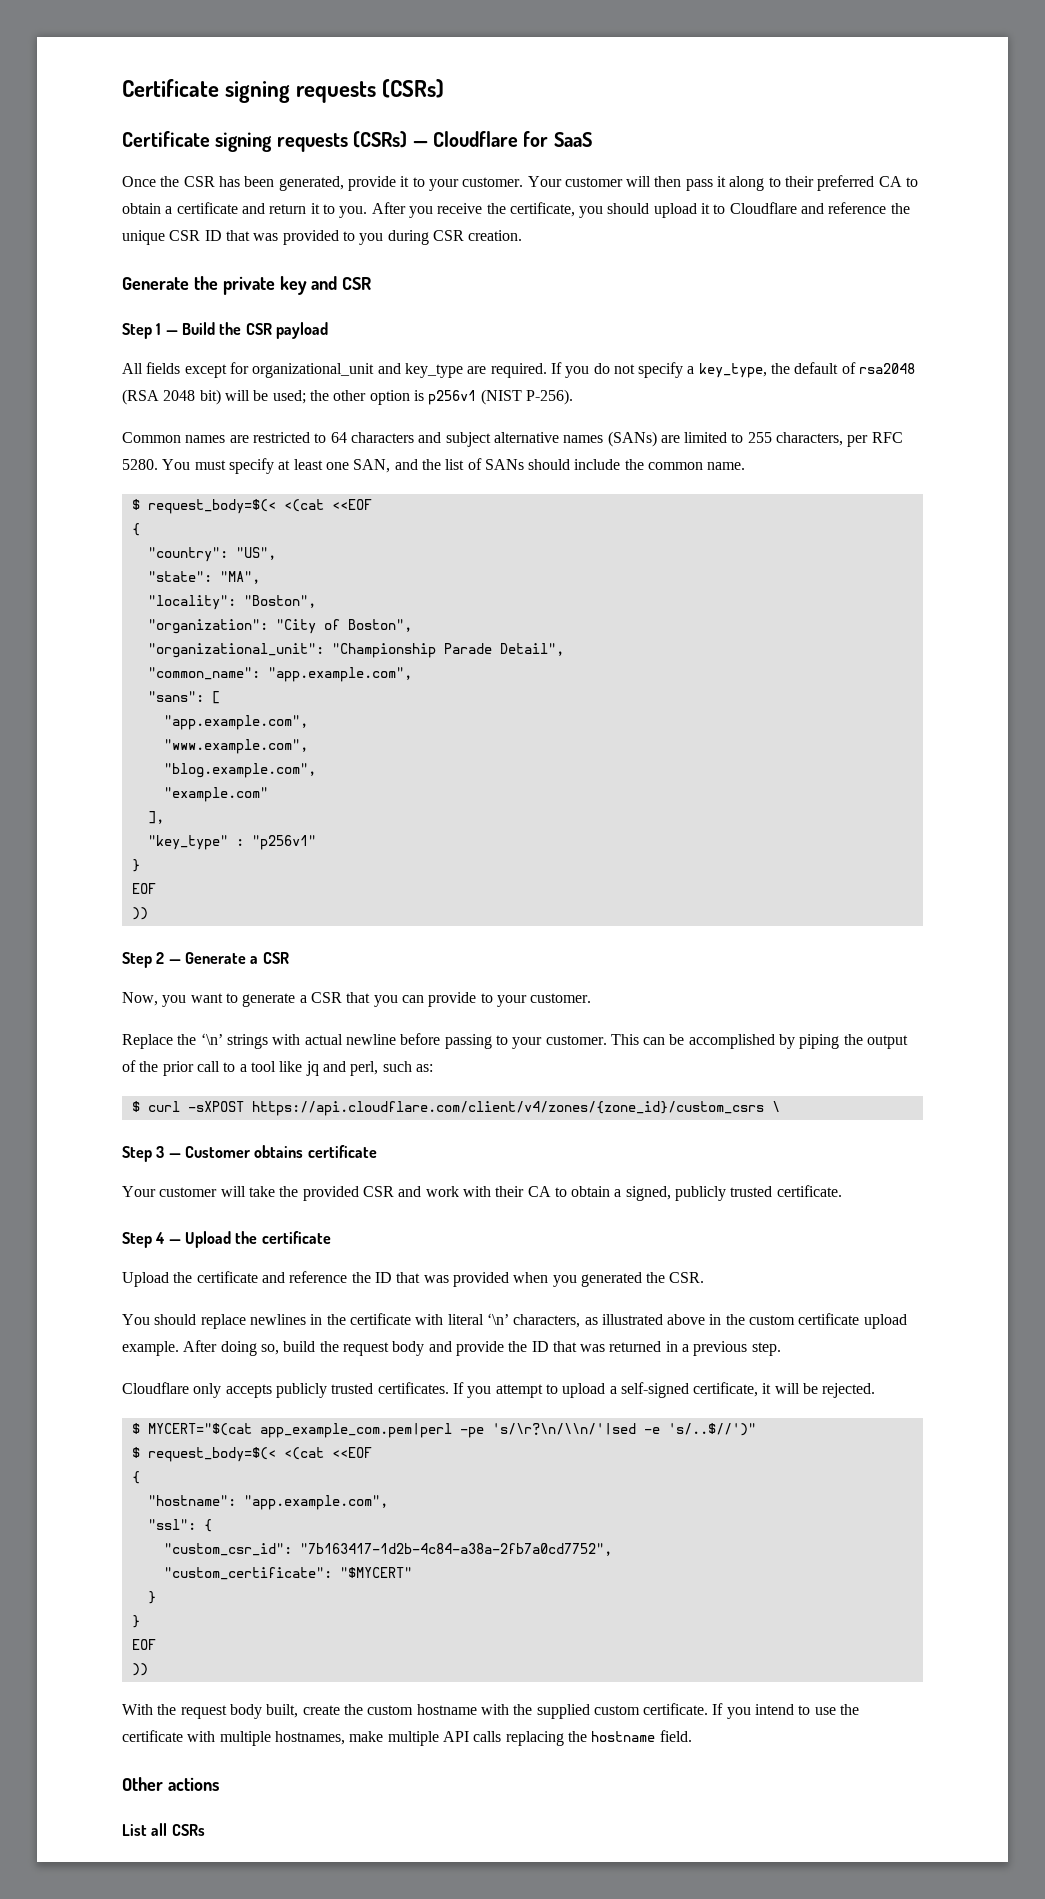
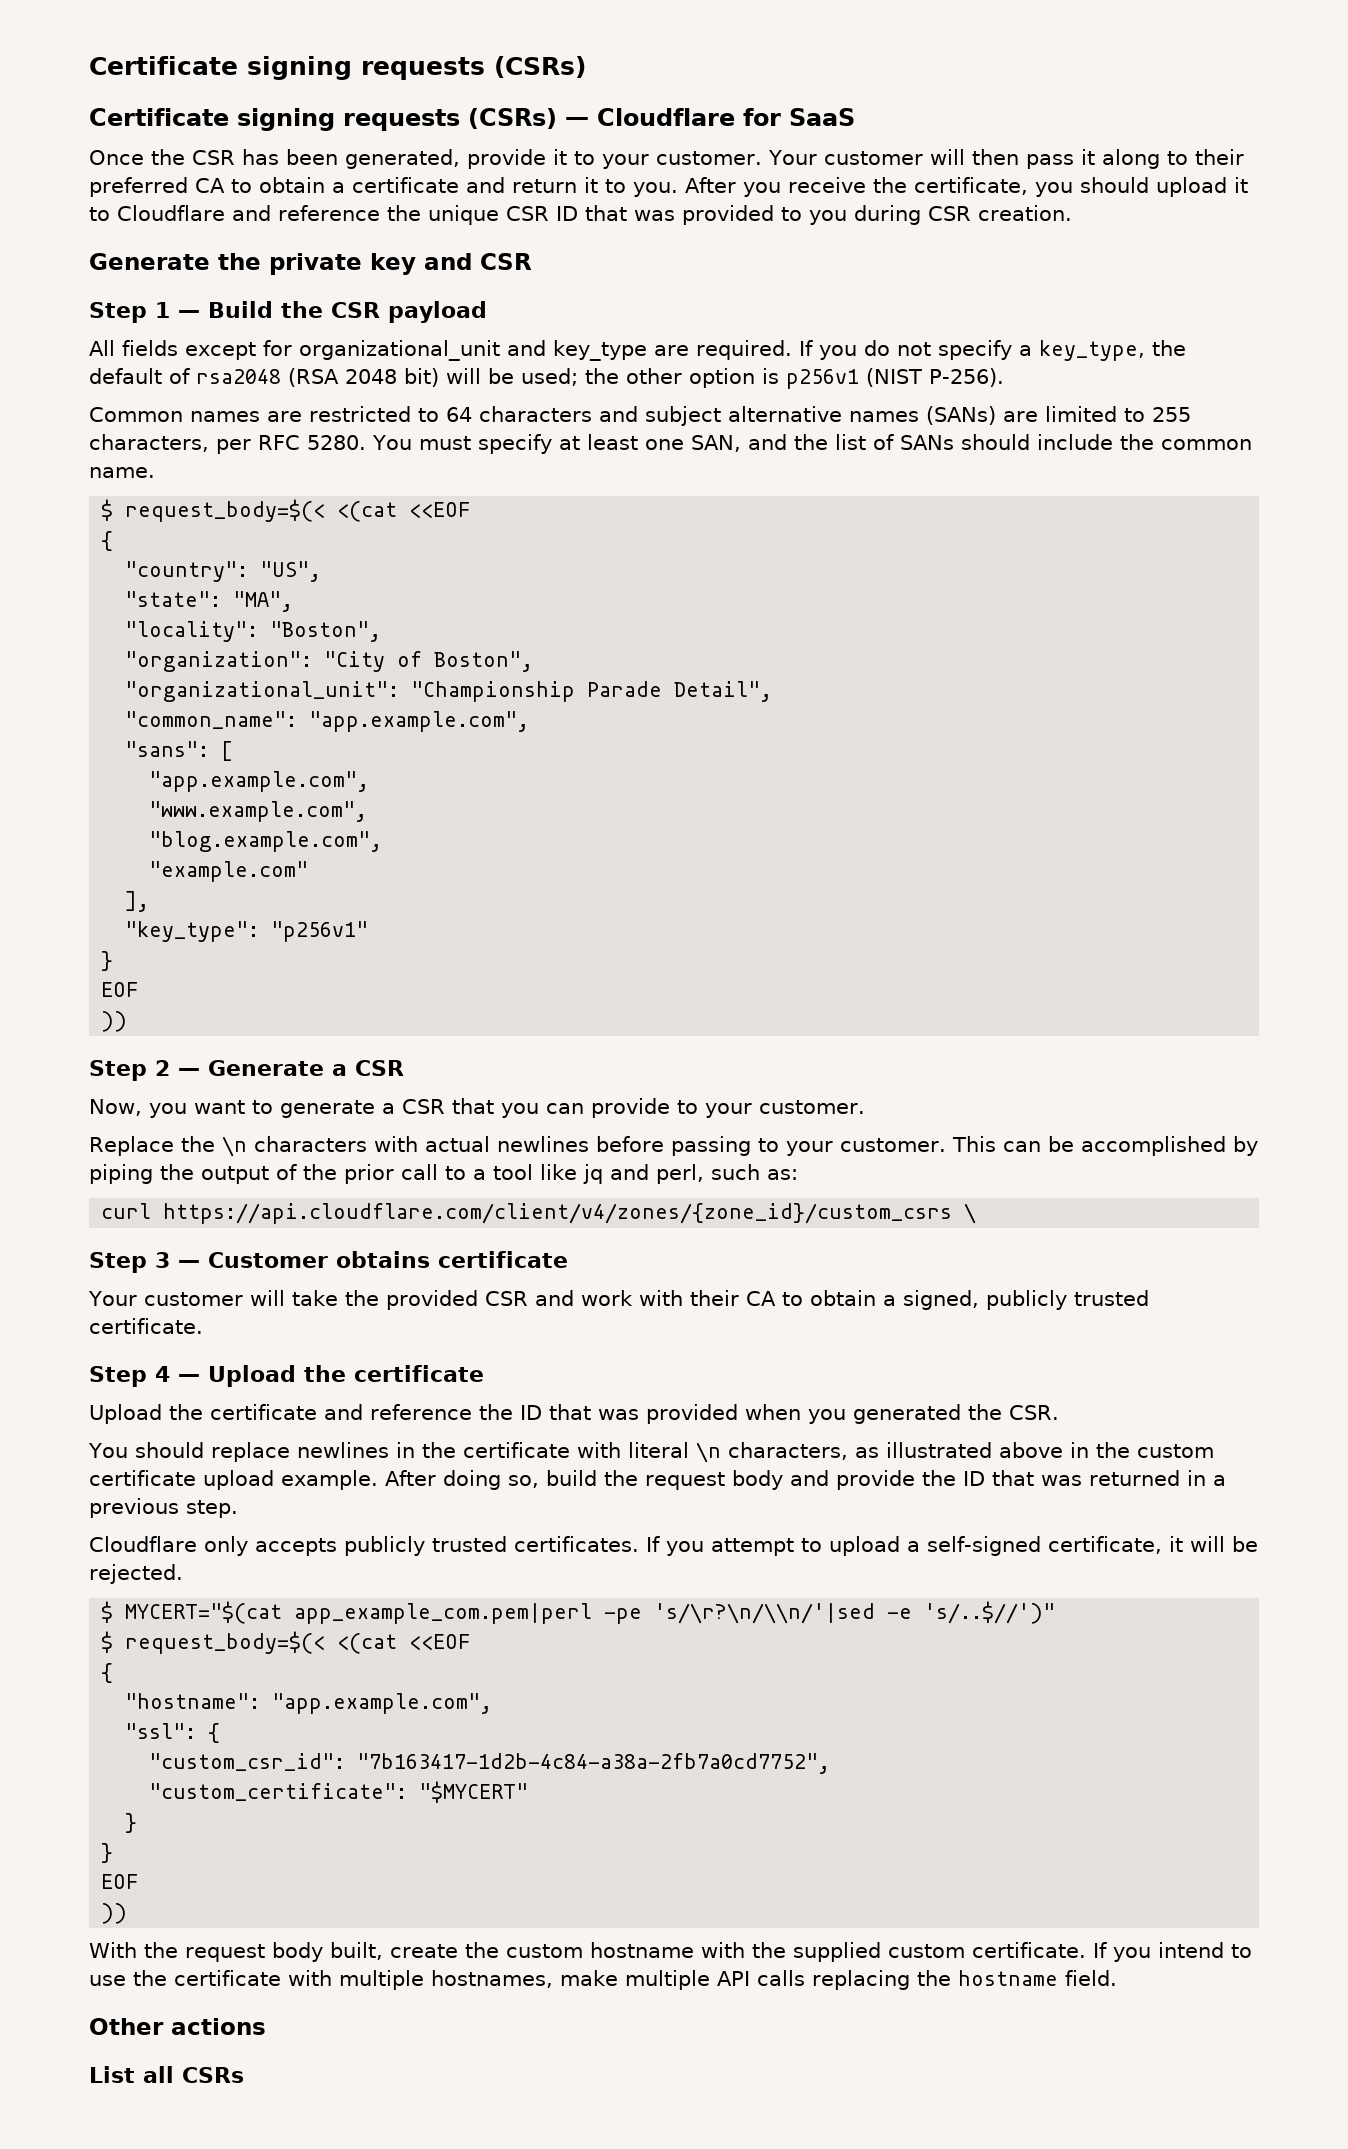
[147,835,244,850] "key_type" : -> [125,921,260,942] "key_type":
[200,1033,268,1049] ‘\n’ strings -> [221,1136,367,1157] \n characters
[345,1034,396,1045] newline -> [496,1136,589,1152] newlines
[131,1101,244,1112] $ curl -sXPOST -> [101,1203,152,1219] curl
[486,1313,509,1325] ‘\n’ -> [695,1442,721,1463] \n

